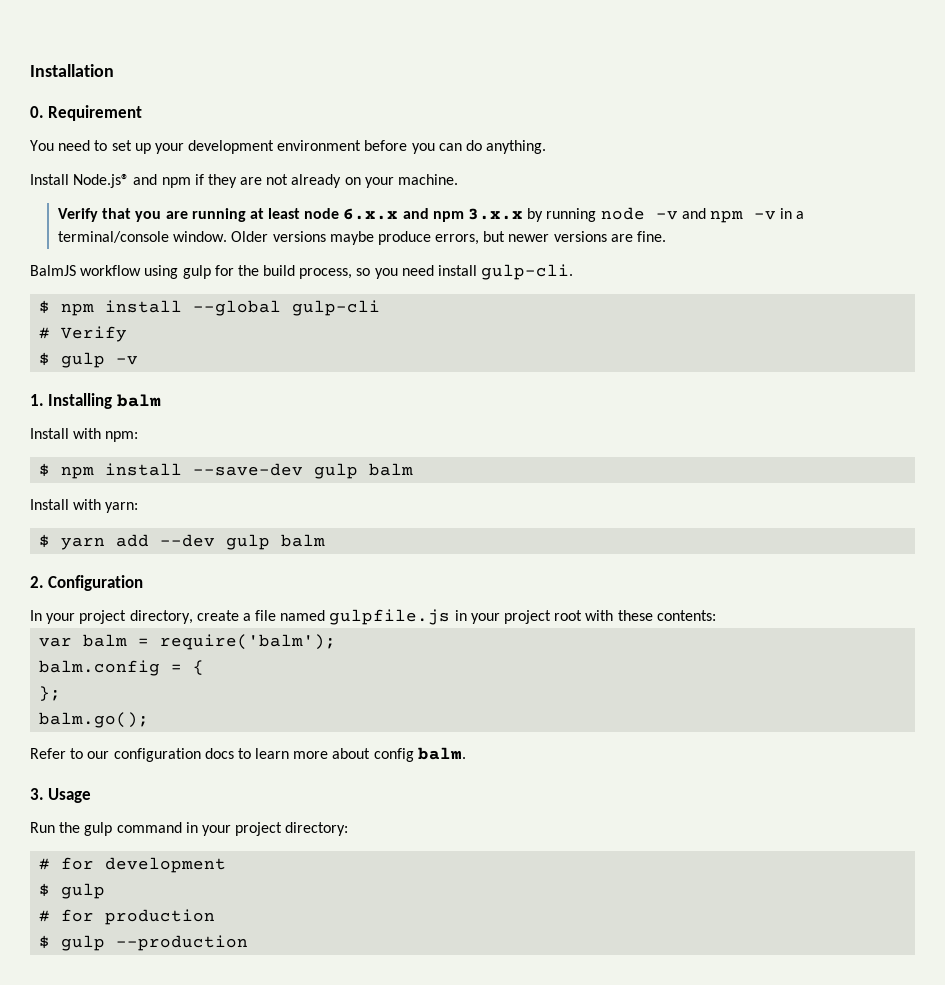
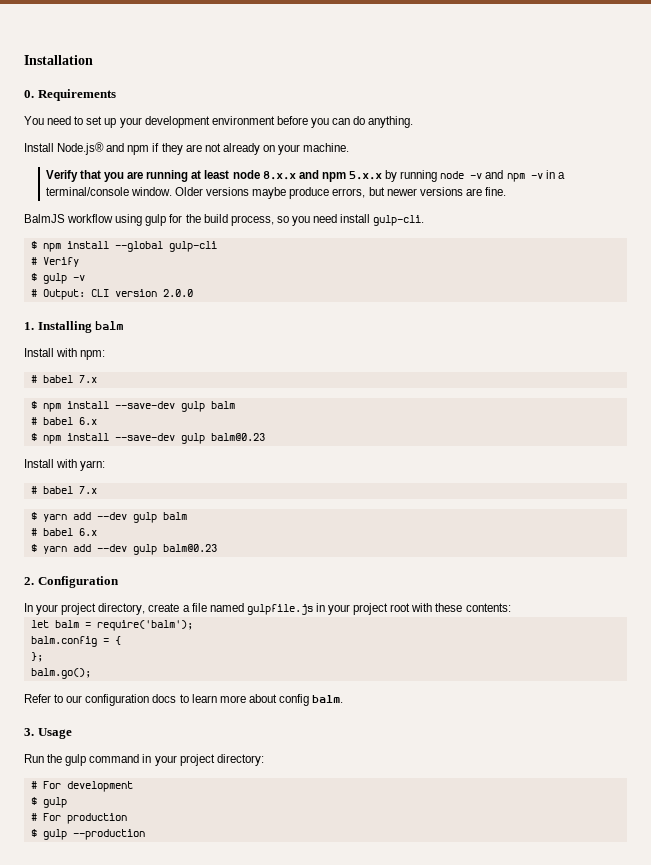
[48,105,143,121] Requirement -> [37,89,116,101] Requirements
[343,208,523,222] 6.x.x and npm 3.x.x -> [262,170,383,182] 8.x.x and npm 5.x.x
(139, 360) none -> [30,289,193,300] // # Output: CLI version 2.0.0
(139, 436) none -> [30,375,97,383] // # babel 7.x
(414, 469) none -> [30,417,97,425] [30,433,265,444] // # babel 6.x // $ npm install --save-dev gulp balm@0.23
(139, 507) none -> [30,486,97,494] // # babel 7.x
(326, 540) none -> [30,528,97,536] [30,544,217,555] // # babel 6.x // $ yarn add --dev gulp balm@0.23
[39,637,73,647] var -> [30,620,49,628] let
[61,857,95,870] for -> [42,781,61,789] For
[61,909,95,922] for -> [42,813,61,821] For

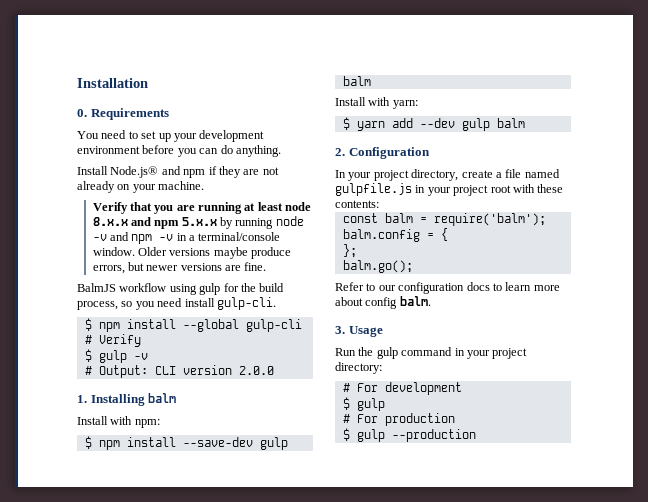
[30,375,97,383] // # babel 7.x -> (160, 423) none
[30,417,97,425] [30,433,265,444] // # babel 6.x // $ npm install --save-dev gulp balm@0.23 -> (371, 81) none
[30,486,97,494] // # babel 7.x -> (418, 104) none
[30,528,97,536] [30,544,217,555] // # babel 6.x // $ yarn add --dev gulp balm@0.23 -> (525, 123) none
[30,620,49,628] let -> [342,213,378,223] const

